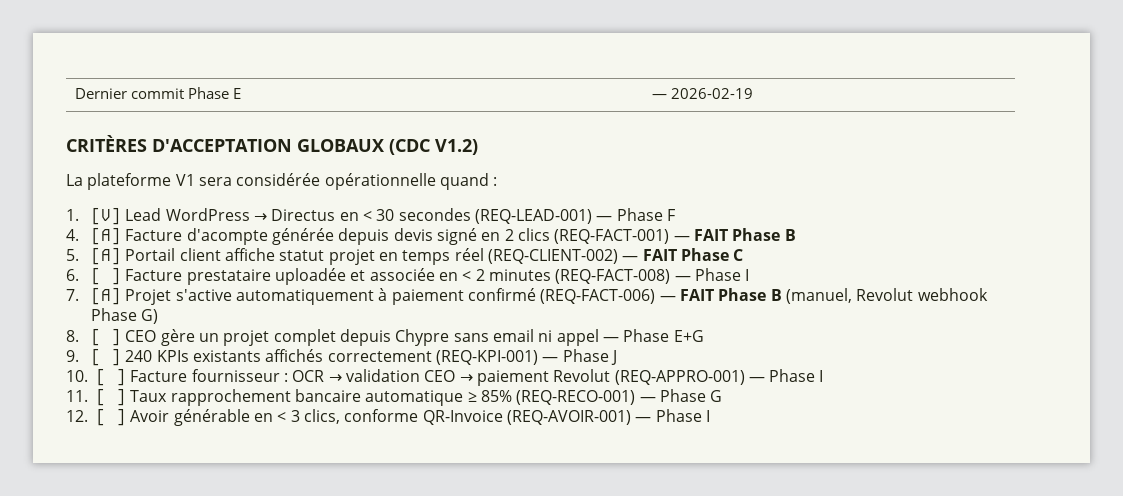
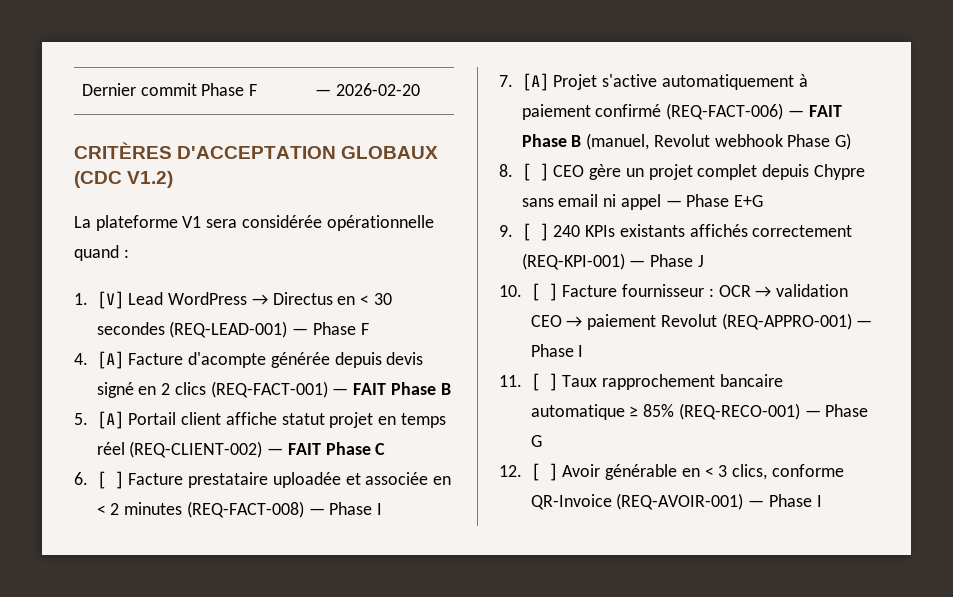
[232,88,241,99] [651,88,753,99] E | — 2026-02-19 -> [248,84,257,96] [314,83,420,96] F | — 2026-02-20

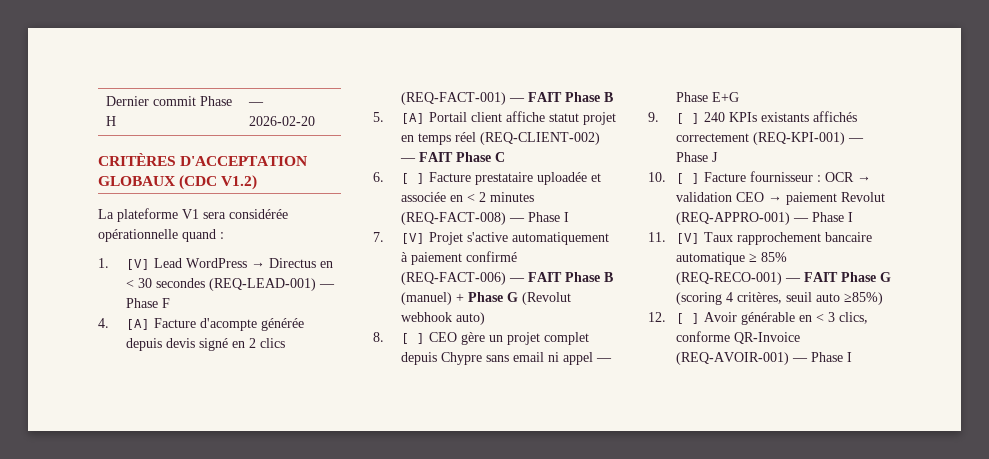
[248,84,257,96] F -> [106,116,117,126] H
[521,73,549,91] [A] -> [400,233,425,244] [V]
[586,133,852,150] (manuel, Revolut webhook Phase G) -> [400,292,571,305] [400,312,485,325] (manuel) + Phase G (Revolut webhook auto)
[530,373,558,391] [ ] -> [675,233,700,244] [V]
[825,404,869,417] [530,435,542,447] Phase G -> [803,272,891,282] [675,292,883,305] FAIT Phase G (scoring 4 critères, seuil auto ≥85%)

